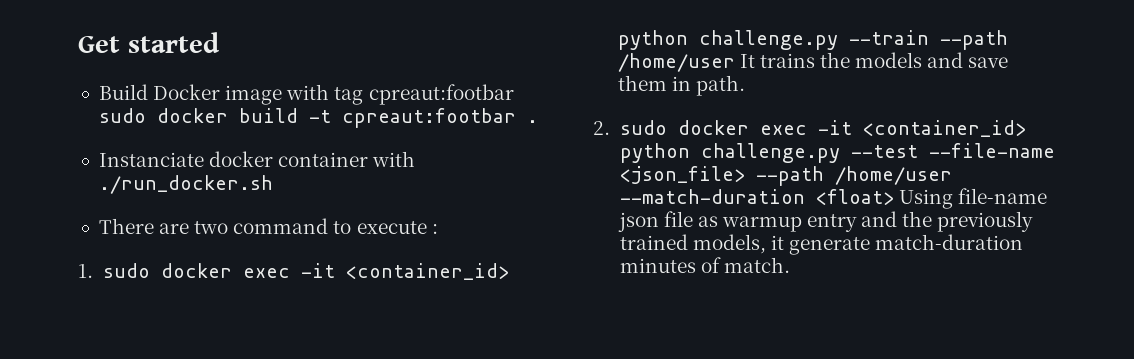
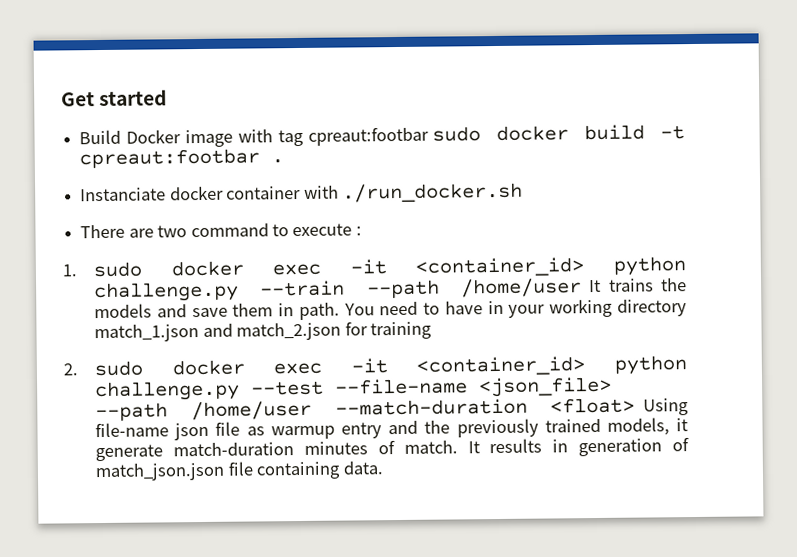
(745, 85) none -> [343,298,688,318] [94,321,432,343] You need to have in your working directory match_1.json and match_2.json for training
(790, 265) none -> [467,437,690,457] [95,461,383,482] It results in generation of match_json.json file containing data.

